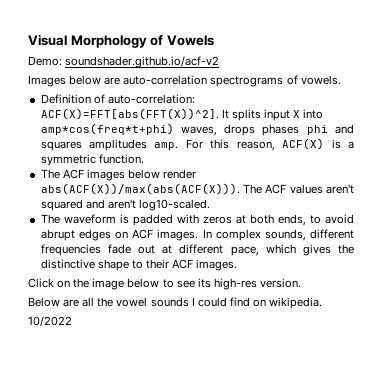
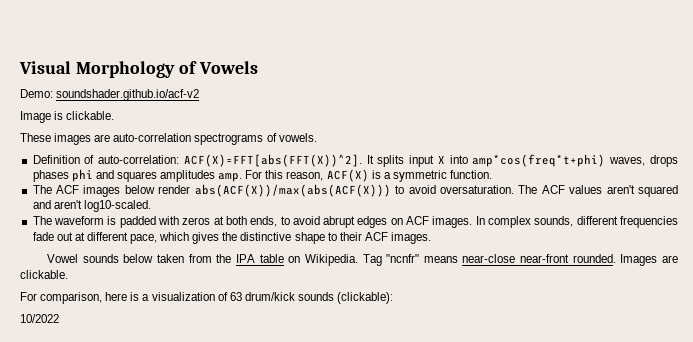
[28,75,102,87] Images below -> [20,111,115,123] [20,133,92,145] Image is clickable. // These images
[40,183,240,195] abs(ACF(X))/max(abs(ACF(X))). -> [194,184,514,197] abs(ACF(X))/max(abs(ACF(X))) to avoid oversaturation.
[28,278,301,290] [28,297,323,309] Click on the image below to see its high-res version. // Below are all the vowel sounds I could find on wikipedia. -> [47,254,678,266] [20,270,68,279] [20,292,394,304] Vowel sounds below taken from the IPA table on Wikipedia. Tag "ncnfr" means near-close near-front rounded. Images are clickable. // For comparison, here is a visualization of 63 drum/kick sounds (clickable):

